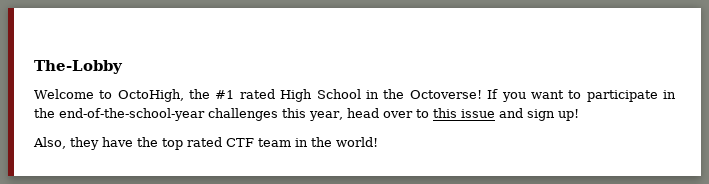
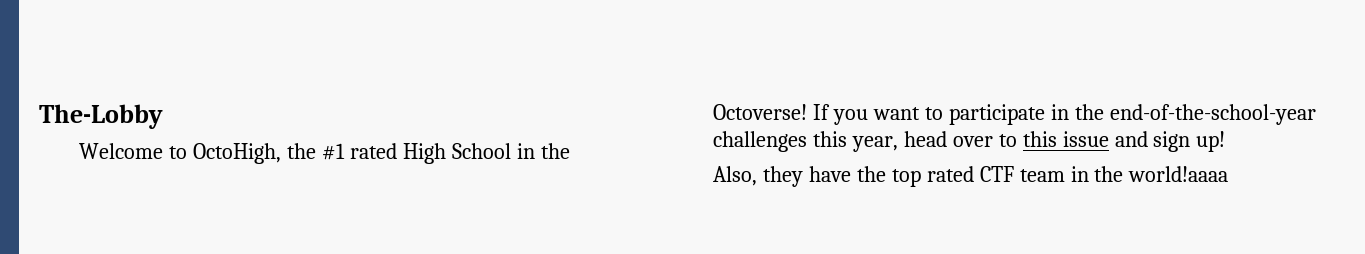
[336,137,378,147] world! -> [1128,166,1229,182] world!aaaa

